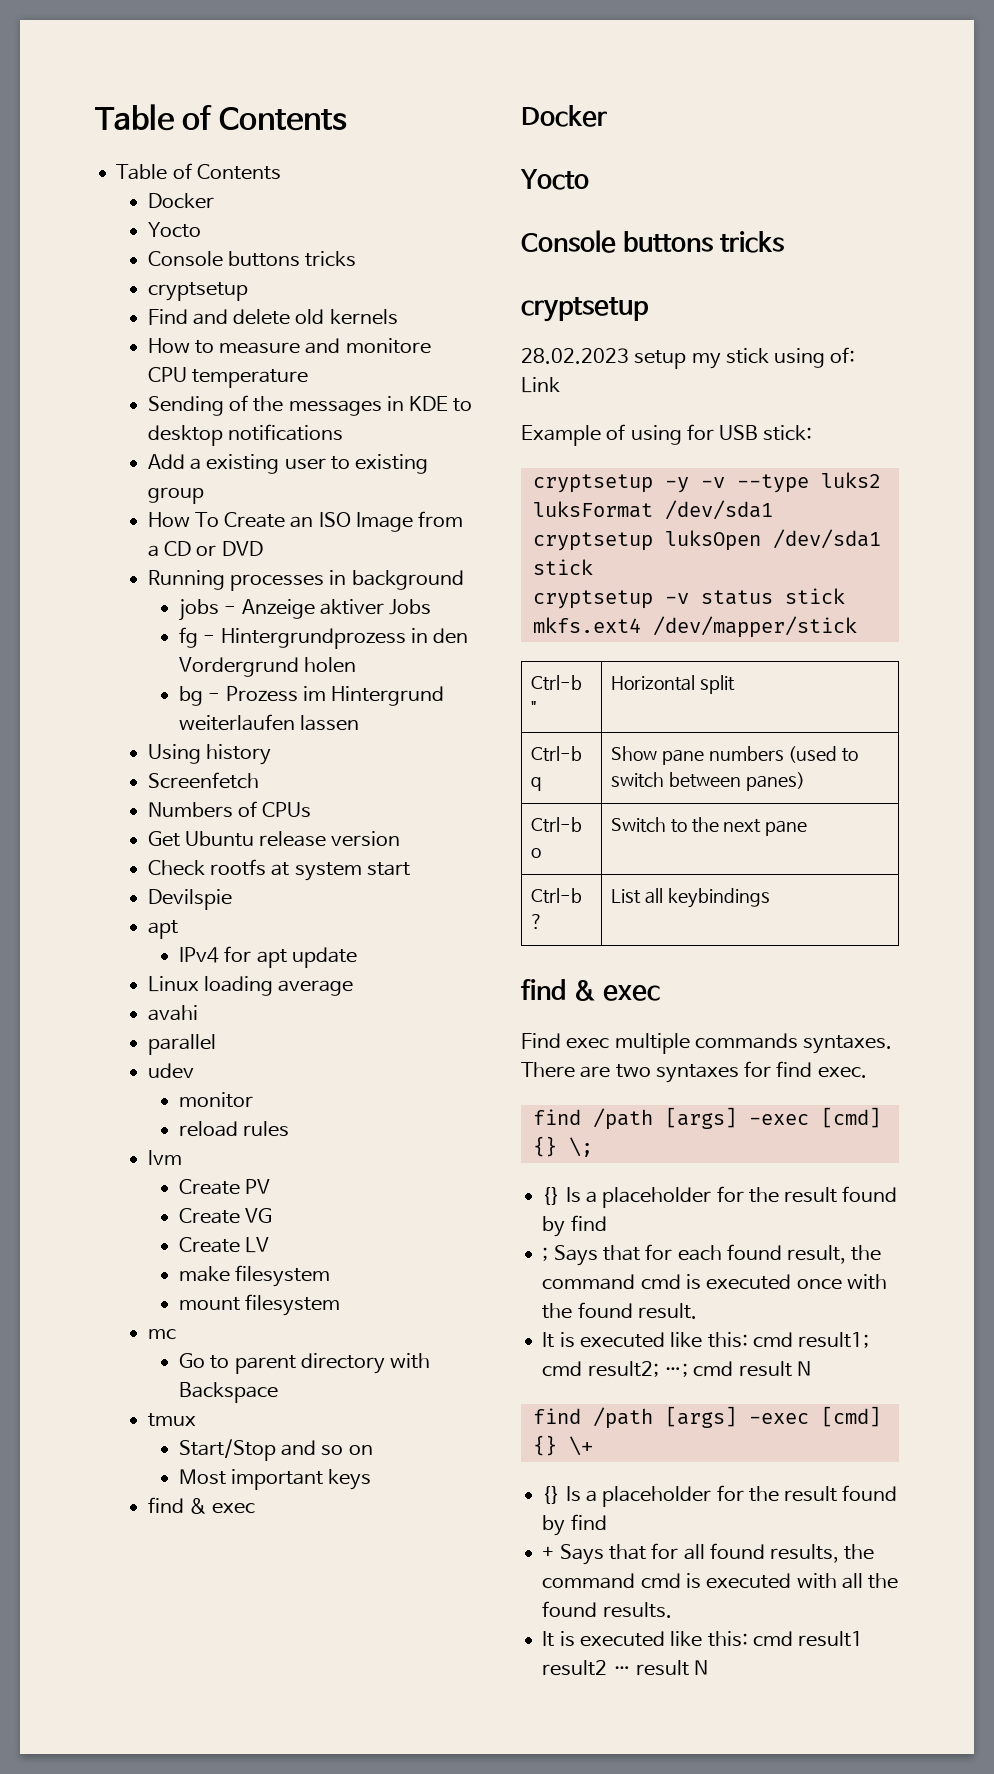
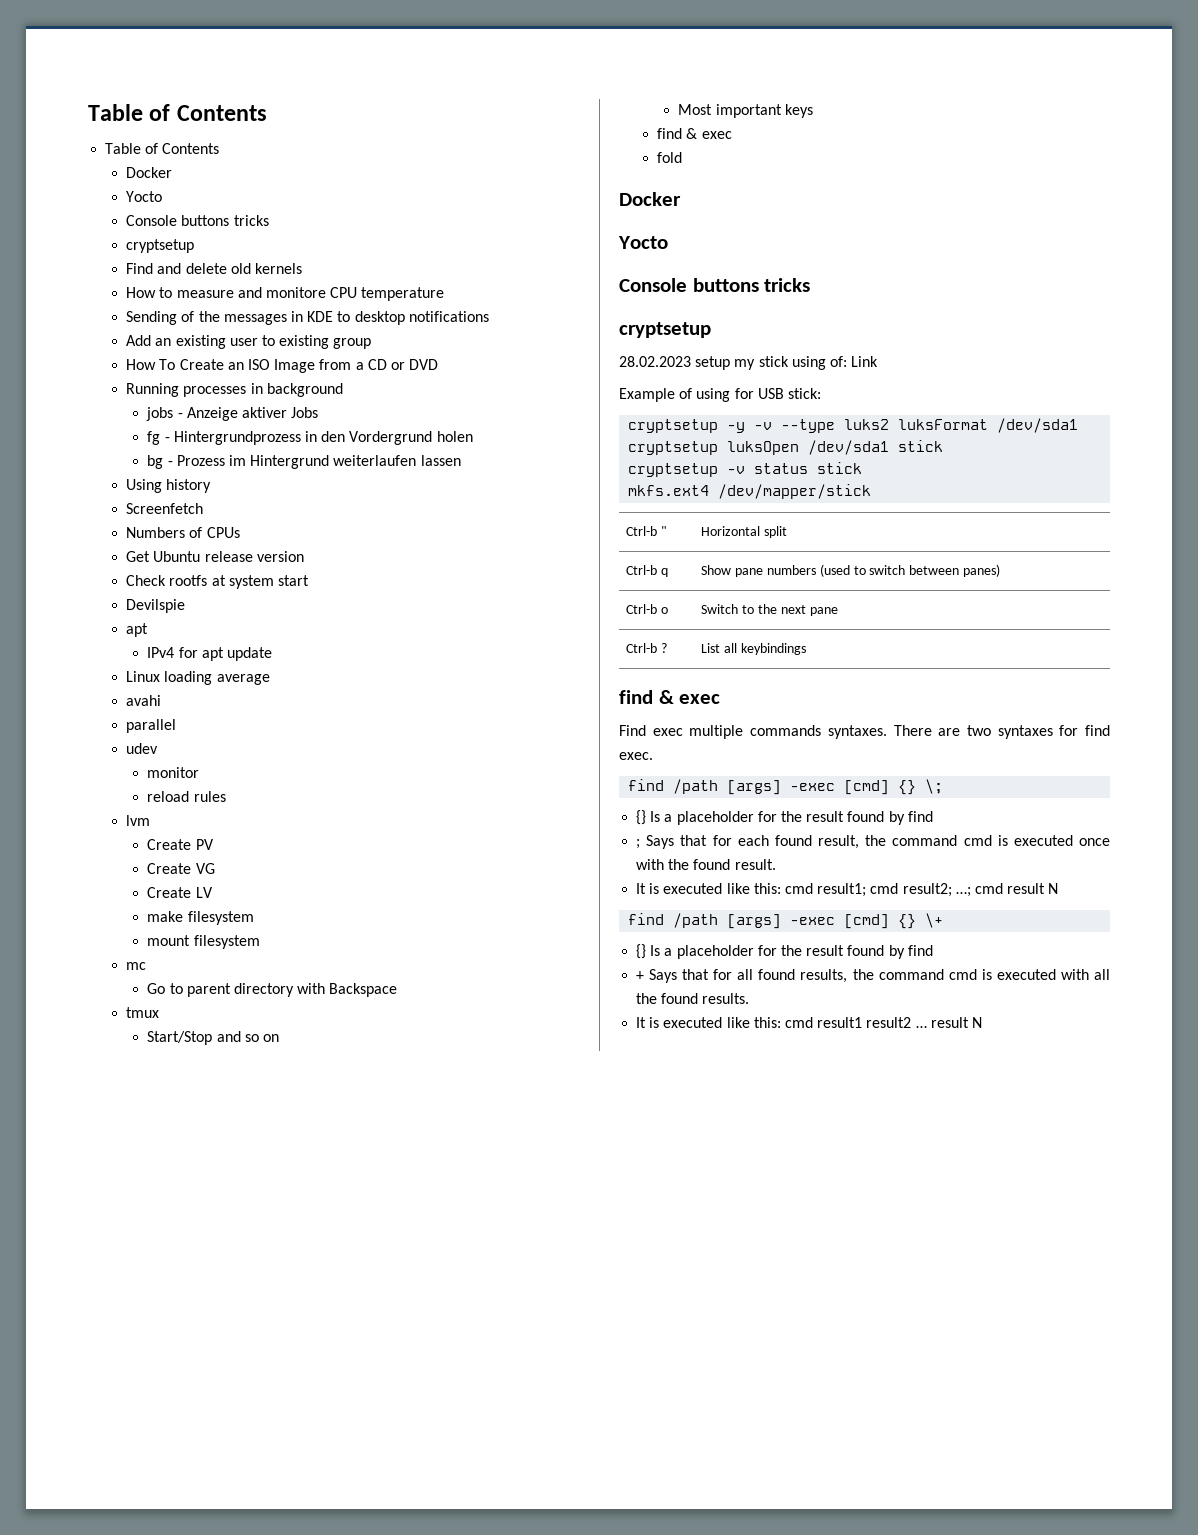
[189,458,201,470] a -> [155,338,172,346] an
(256, 1508) none -> [657,152,683,163] // fold

